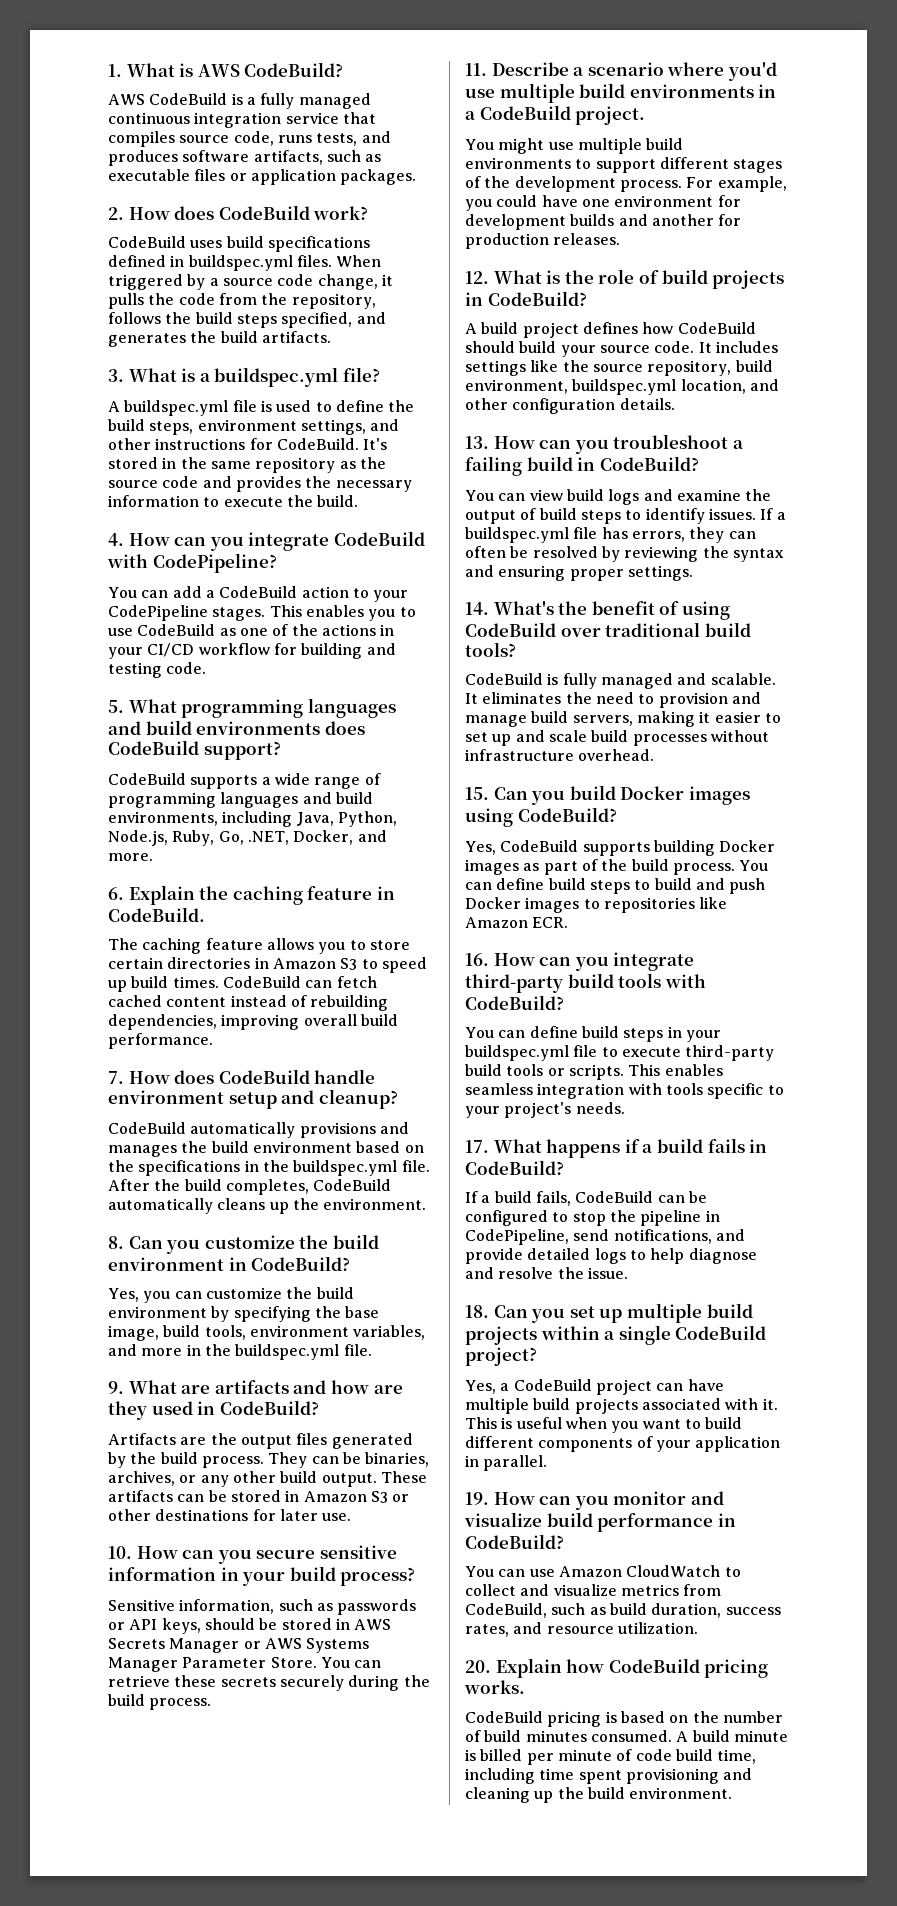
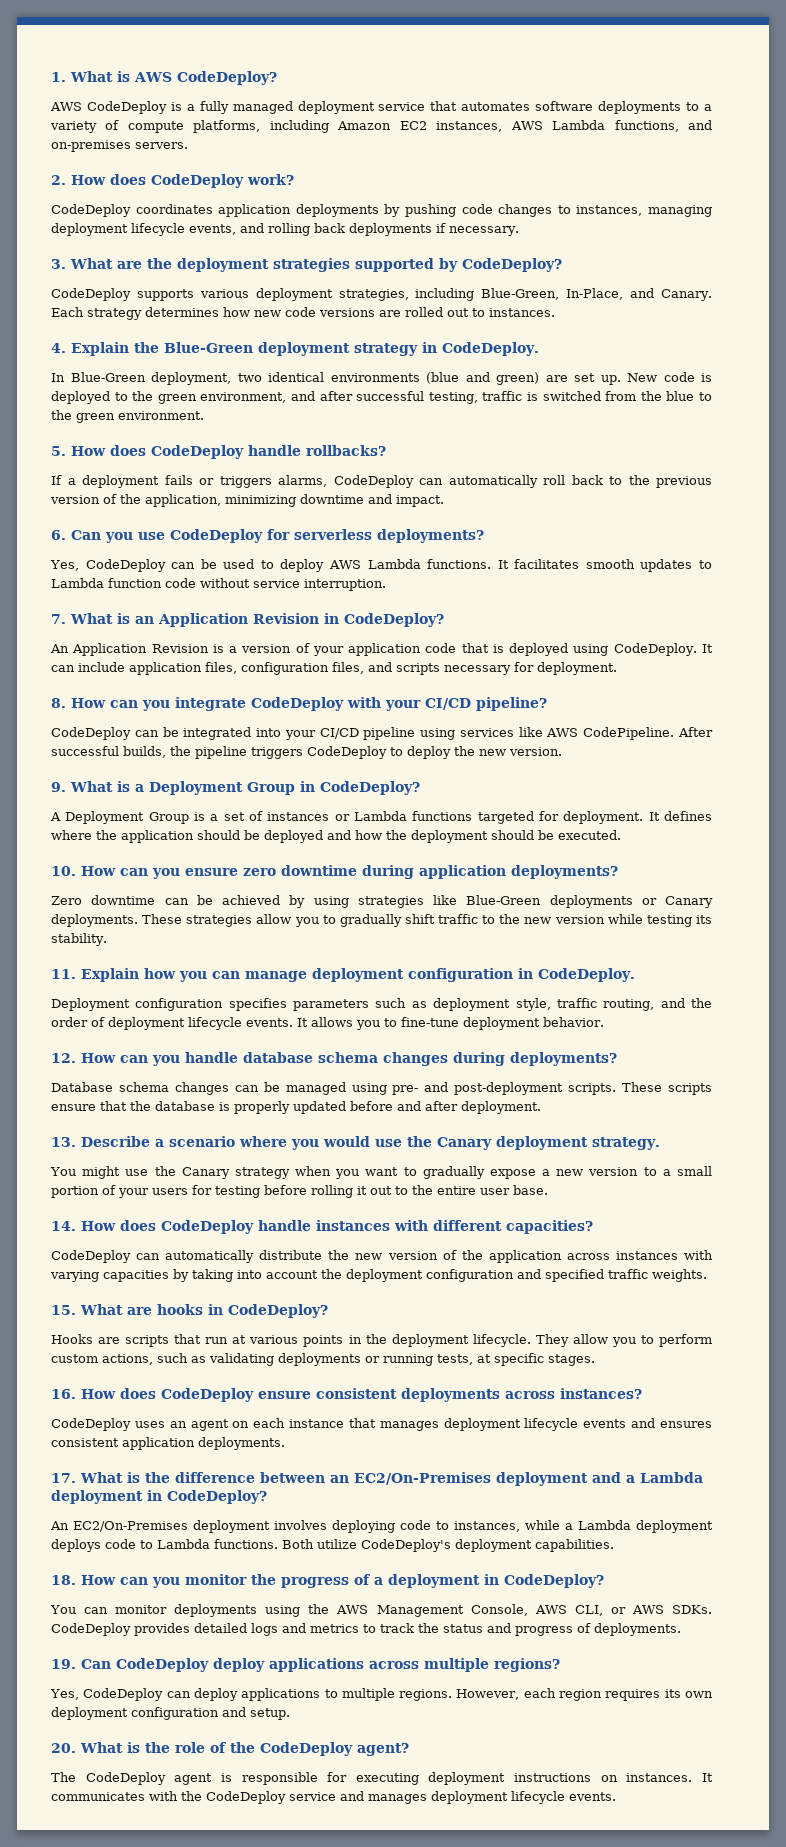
[244,62,344,77] [108,93,228,105] CodeBuild? // AWS CodeBuild -> [177,71,277,85] [50,101,167,114] CodeDeploy? // AWS CodeDeploy
[108,112,376,128] [108,131,391,147] [108,150,382,166] [108,169,417,185] continuous integration service that compiles source code, runs tests, and produces software artifacts, such as executable files or application packages. -> [297,101,712,114] [50,120,712,133] [51,140,188,152] deployment service that automates software deployments to a variety of compute platforms, including Amazon EC2 instances, AWS Lambda functions, and on-premises servers.
[218,205,310,220] CodeBuild -> [151,174,244,188] CodeDeploy
[108,236,370,252] [108,255,382,271] [108,274,393,290] [108,293,376,309] [108,312,386,328] [108,331,331,347] [108,367,380,387] [108,400,415,416] [108,419,400,435] [108,438,388,450] [108,457,386,473] [108,476,412,492] [108,495,359,507] [108,531,425,551] [107,553,277,573] [108,586,409,602] [108,605,416,621] [108,624,395,636] [108,643,396,659] [108,662,207,678] [108,698,396,718] [108,720,365,735] [108,740,281,760] [108,773,381,789] [108,792,373,808] [108,811,397,827] [108,830,387,846] [108,853,153,861] [108,885,395,905] [108,907,205,922] [108,938,410,954] [108,957,427,973] [108,976,377,992] [108,995,389,1011] [108,1014,398,1030] [108,1033,213,1049] [108,1069,376,1084] [108,1089,398,1109] [108,1122,409,1138] [108,1141,424,1157] [108,1160,430,1176] [108,1179,392,1195] [108,1198,427,1214] [108,1234,379,1254] [108,1256,351,1271] [108,1287,354,1303] [108,1306,380,1322] [108,1325,426,1341] [108,1344,372,1360] [108,1380,403,1394] [108,1400,319,1420] [108,1433,413,1449] [108,1452,430,1468] [108,1471,427,1487] [108,1490,410,1503] [108,1509,352,1521] [108,1545,397,1564] [108,1566,416,1586] [108,1599,417,1615] [108,1618,392,1634] [108,1638,370,1653] [108,1657,382,1672] [108,1675,430,1691] [108,1694,212,1710] [465,62,777,81] [465,83,777,103] [465,105,646,125] [465,138,684,154] [465,157,783,173] [465,176,787,192] [465,195,741,211] [465,214,742,230] [465,233,621,249] [465,271,489,284] CodeBuild uses build specifications defined in buildspec.yml files. When triggered by a source code change, it pulls the code from the repository, follows the build steps specified, and generates the build artifacts. // 3. What is a buildspec.yml file? // A buildspec.yml file is used to define the build steps, environment settings, and other instructions for CodeBuild. It's stored in the same repository as the source code and provides the necessary information to execute the build. // 4. How can you integrate CodeBuild with CodePipeline? // You can add a CodeBuild action to your CodePipeline stages. This enables you to use CodeBuild as one of the actions in your CI/CD workflow for building and testing code. // 5. What programming languages and build environments does CodeBuild support? // CodeBuild supports a wide range of programming languages and build environments, including Java, Python, Node.js, Ruby, Go, .NET, Docker, and more. // 6. Explain the caching feature in CodeBuild. // The caching feature allows you to store certain directories in Amazon S3 to speed up build times. CodeBuild can fetch cached content instead of rebuilding dependencies, improving overall build performance. // 7. How does CodeBuild handle environment setup and cleanup? // CodeBuild automatically provisions and manages the build environment based on the specifications in the buildspec.yml file. After the build completes, CodeBuild automatically cleans up the environment. // 8. Can you customize the build environment in CodeBuild? // Yes, you can customize the build environment by specifying the base image, build tools, environment variables, and more in the buildspec.yml file. // 9. What are artifacts and how are they used in CodeBuild? // Artifacts are the output files generated by the build process. They can be binaries, archives, or any other build output. These artifacts can be stored in Amazon S3 or other destinations for later use. // 10. How can you secure sensitive information in your build process? // Sensitive information, such as passwords or API keys, should be stored in AWS Secrets Manager or AWS Systems Manager Parameter Store. You can retrieve these secrets securely during the build process. // 11. Describe a scenario where you'd use multiple build environments in a CodeBuild project. // You might use multiple build environments to support different stages of the development process. For example, you could have one environment for development builds and another for production releases. // 12. -> [51,204,713,217] [51,223,519,236] [51,258,562,272] [51,288,713,301] [51,307,555,320] [51,342,539,356] [51,372,712,385] [51,391,713,404] [51,410,204,423] [51,445,386,459] [51,475,712,488] [50,494,444,507] [51,529,484,543] [50,559,712,572] [51,578,386,591] [51,613,444,627] [50,643,713,656] [51,662,617,675] [51,697,547,711] [51,727,713,740] [51,746,562,759] [51,781,420,795] [50,811,712,824] [51,830,621,843] [51,865,618,879] [51,895,713,908] [51,914,712,927] [51,933,107,946] [51,968,635,982] [51,998,713,1011] [51,1017,604,1030] [51,1052,617,1066] [51,1082,712,1095] [51,1101,541,1114] [51,1136,660,1150] [50,1166,712,1179] [51,1185,548,1198] [51,1220,593,1234] [51,1250,713,1263] [50,1269,707,1282] [51,1304,328,1318] [51,1334,712,1347] [51,1353,595,1366] [51,1388,642,1402] [51,1418,712,1431] [51,1437,285,1450] [51,1472,703,1486] [51,1490,267,1504] [50,1520,713,1533] [51,1539,614,1552] [51,1574,604,1588] [50,1604,712,1617] [51,1623,681,1636] [51,1658,560,1672] [50,1688,713,1701] [51,1707,290,1720] [51,1743,76,1753] CodeDeploy coordinates application deployments by pushing code changes to instances, managing deployment lifecycle events, and rolling back deployments if necessary. // 3. What are the deployment strategies supported by CodeDeploy? // CodeDeploy supports various deployment strategies, including Blue-Green, In-Place, and Canary. Each strategy determines how new code versions are rolled out to instances. // 4. Explain the Blue-Green deployment strategy in CodeDeploy. // In Blue-Green deployment, two identical environments (blue and green) are set up. New code is deployed to the green environment, and after successful testing, traffic is switched from the blue to the green environment. // 5. How does CodeDeploy handle rollbacks? // If a deployment fails or triggers alarms, CodeDeploy can automatically roll back to the previous version of the application, minimizing downtime and impact. // 6. Can you use CodeDeploy for serverless deployments? // Yes, CodeDeploy can be used to deploy AWS Lambda functions. It facilitates smooth updates to Lambda function code without service interruption. // 7. What is an Application Revision in CodeDeploy? // An Application Revision is a version of your application code that is deployed using CodeDeploy. It can include application files, configuration files, and scripts necessary for deployment. // 8. How can you integrate CodeDeploy with your CI/CD pipeline? // CodeDeploy can be integrated into your CI/CD pipeline using services like AWS CodePipeline. After successful builds, the pipeline triggers CodeDeploy to deploy the new version. // 9. What is a Deployment Group in CodeDeploy? // A Deployment Group is a set of instances or Lambda functions targeted for deployment. It defines where the application should be deployed and how the deployment should be executed. // 10. How can you ensure zero downtime during application deployments? // Zero downtime can be achieved by using strategies like Blue-Green deployments or Canary deployments. These strategies allow you to gradually shift traffic to the new version while testing its stability. // 11. Explain how you can manage deployment configuration in CodeDeploy. // Deployment configuration specifies parameters such as deployment style, traffic routing, and the order of deployment lifecycle events. It allows you to fine-tune deployment behavior. // 12. How can you handle database schema changes during deployments? // Database schema changes can be managed using pre- and post-deployment scripts. These scripts ensure that the database is properly updated before and after deployment. // 13. Describe a scenario where you would use the Canary deployment strategy. // You might use the Canary strategy when you want to gradually expose a new version to a small portion of your users for testing before rolling it out to the entire user base. // 14. How does CodeDeploy handle instances with different capacities? // CodeDeploy can automatically distribute the new version of the application across instances with varying capacities by taking into account the deployment configuration and specified traffic weights. // 15. What are hooks in CodeDeploy? // Hooks are scripts that run at various points in the deployment lifecycle. They allow you to perform custom actions, such as validating deployments or running tests, at specific stages. // 16. How does CodeDeploy ensure consistent deployments across instances? // CodeDeploy uses an agent on each instance that manages deployment lifecycle events and ensures consistent application deployments. // 17. What is the difference between an EC2/On-Premises deployment and a Lambda deployment in CodeDeploy? // An EC2/On-Premises deployment involves deploying code to instances, while a Lambda deployment deploys code to Lambda functions. Both utilize CodeDeploy's deployment capabilities. // 18. How can you monitor the progress of a deployment in CodeDeploy? // You can monitor deployments using the AWS Management Console, AWS CLI, or AWS SDKs. CodeDeploy provides detailed logs and metrics to track the status and progress of deployments. // 19. Can CodeDeploy deploy applications across multiple regions? // Yes, CodeDeploy can deploy applications to multiple regions. However, each region requires its own deployment configuration and setup. // 20.
[661,269,785,289] [465,291,587,306] [465,322,756,338] [465,341,778,357] [465,360,773,376] [465,379,779,395] [465,398,675,414] [465,434,743,454] [465,456,699,476] [465,489,772,505] [465,508,786,524] [465,527,756,543] [465,546,784,562] [465,565,693,581] [465,601,730,620] [465,622,751,637] [465,642,516,657] [465,673,776,689] [465,692,761,708] [465,711,781,727] [465,730,769,746] [465,749,655,761] [465,785,750,805] [465,807,617,827] [465,840,776,856] [465,859,769,875] [465,878,766,894] [465,897,728,913] [465,917,569,928] [465,952,695,971] [465,973,706,993] [465,995,564,1010] [465,1026,721,1042] [465,1045,775,1061] [465,1064,723,1080] [465,1083,784,1099] [465,1102,625,1118] [465,1138,768,1158] [465,1160,564,1175] [465,1191,707,1206] [465,1210,720,1226] [465,1229,745,1245] [465,1248,757,1264] [465,1267,628,1279] [465,1303,753,1323] [465,1325,767,1345] [465,1347,537,1366] [465,1379,724,1395] [465,1398,778,1414] [465,1417,743,1433] [465,1436,781,1452] [465,1455,548,1471] [465,1491,724,1510] [464,1512,736,1532] [465,1534,564,1549] [465,1565,741,1577] [465,1584,722,1596] [465,1603,781,1618] [465,1622,698,1637] [465,1658,769,1678] [464,1680,525,1694] [465,1711,783,1727] [465,1730,788,1742] [465,1749,757,1765] [465,1768,753,1784] [465,1787,733,1803] build projects in CodeBuild? // A build project defines how CodeBuild should build your source code. It includes settings like the source repository, build environment, buildspec.yml location, and other configuration details. // 13. How can you troubleshoot a failing build in CodeBuild? // You can view build logs and examine the output of build steps to identify issues. If a buildspec.yml file has errors, they can often be resolved by reviewing the syntax and ensuring proper settings. // 14. What's the benefit of using CodeBuild over traditional build tools? // CodeBuild is fully managed and scalable. It eliminates the need to provision and manage build servers, making it easier to set up and scale build processes without infrastructure overhead. // 15. Can you build Docker images using CodeBuild? // Yes, CodeBuild supports building Docker images as part of the build process. You can define build steps to build and push Docker images to repositories like Amazon ECR. // 16. How can you integrate third-party build tools with CodeBuild? // You can define build steps in your buildspec.yml file to execute third-party build tools or scripts. This enables seamless integration with tools specific to your project's needs. // 17. What happens if a build fails in CodeBuild? // If a build fails, CodeBuild can be configured to stop the pipeline in CodePipeline, send notifications, and provide detailed logs to help diagnose and resolve the issue. // 18. Can you set up multiple build projects within a single CodeBuild project? // Yes, a CodeBuild project can have multiple build projects associated with it. This is useful when you want to build different components of your application in parallel. // 19. How can you monitor and visualize build performance in CodeBuild? // You can use Amazon CloudWatch to collect and visualize metrics from CodeBuild, such as build duration, success rates, and resource utilization. // 20. Explain how CodeBuild pricing works. // CodeBuild pricing is based on the number of build minutes consumed. A build minute is billed per minute of code build time, including time spent provisioning and cleaning up the build environment. -> [230,1742,409,1756] [51,1772,713,1785] [51,1791,616,1804] the CodeDeploy agent? // The CodeDeploy agent is responsible for executing deployment instructions on instances. It communicates with the CodeDeploy service and manages deployment lifecycle events.

